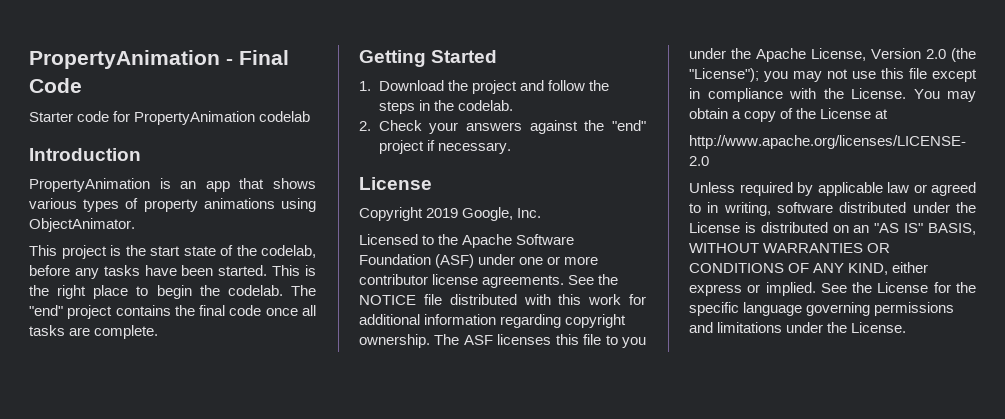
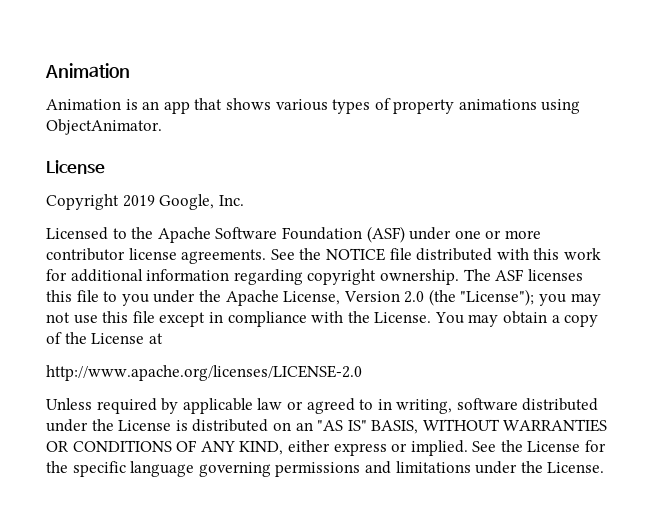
[29,50,289,69] [29,78,82,93] [29,111,311,125] [29,148,141,161] [29,178,150,192] PropertyAnimation - Final Code // Starter code for PropertyAnimation codelab // Introduction // PropertyAnimation -> [45,63,130,78] [46,99,121,110] Animation // Animation
[29,245,316,259] [29,265,317,279] [29,285,317,299] [29,305,316,319] [29,325,159,339] [359,50,498,67] [359,80,609,94] [378,100,513,114] [359,120,646,134] [378,140,511,154] // This project is the start state of the codelab, before any tasks have been started. This is the right place to begin the codelab. The "end" project contains the final code once all tasks are complete. // Getting Started // 1. Download the project and follow the steps in the codelab. // 2. Check your answers against the "end" project if necessary. -> (162, 127) none

